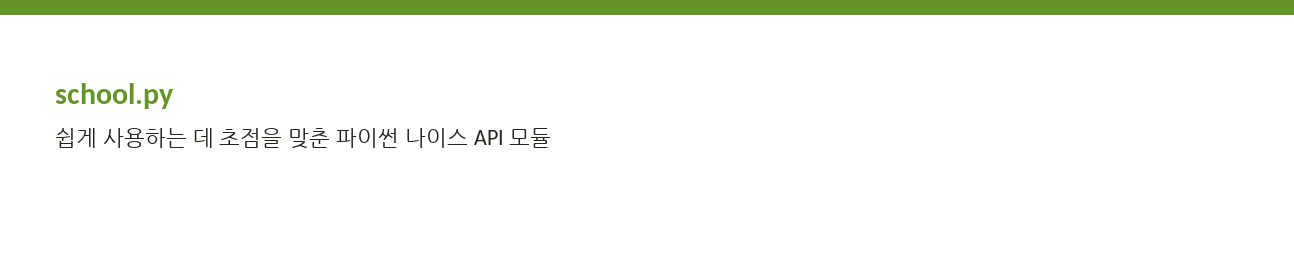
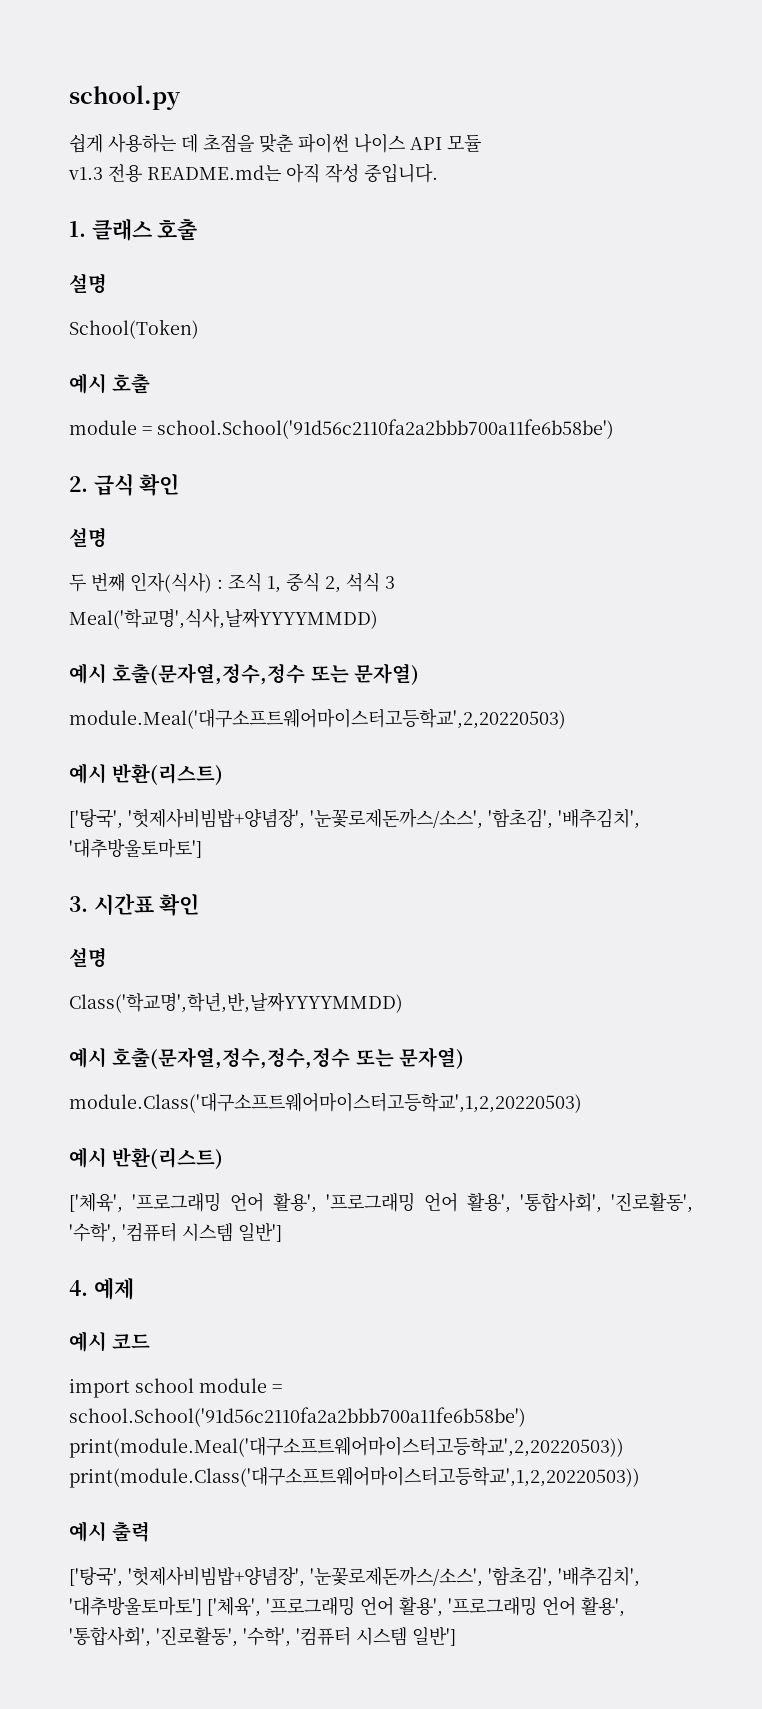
(552, 138) none -> [68,163,438,183] [69,219,198,241] [69,273,107,293] [69,319,199,339] [69,373,151,394] [69,419,614,439] [69,473,180,496] [69,527,107,547] [69,572,395,593] [69,608,378,629] [69,663,419,685] [69,708,566,729] [69,763,224,785] [69,808,640,829] [69,838,202,858] [69,893,200,916] [69,947,107,967] [69,992,403,1013] [69,1047,464,1069] [69,1092,582,1113] [69,1147,224,1169] [69,1192,693,1213] [69,1222,282,1243] [69,1277,134,1300] [69,1331,151,1352] [69,1378,282,1398] [69,1407,526,1427] [69,1436,624,1458] [69,1466,640,1488] [69,1521,151,1542] [69,1566,640,1587] [69,1596,625,1617] [69,1626,456,1647] // v1.3 전용 README.md는 아직 작성 중입니다. // 1. 클래스 호출 // 설명 // School(Token) // 예시 호출 // module = school.School('91d56c2110fa2a2bbb700a11fe6b58be') // 2. 급식 확인 // 설명 // 두 번째 인자(식사) : 조식 1, 중식 2, 석식 3 // Meal('학교명',식사,날짜YYYYMMDD) // 예시 호출(문자열,정수,정수 또는 문자열) // module.Meal('대구소프트웨어마이스터고등학교',2,20220503) // 예시 반환(리스트) // ['탕국', '헛제사비빔밥+양념장', '눈꽃로제돈까스/소스', '함초김', '배추김치', '대추방울토마토'] // 3. 시간표 확인 // 설명 // Class('학교명',학년,반,날짜YYYYMMDD) // 예시 호출(문자열,정수,정수,정수 또는 문자열) // module.Class('대구소프트웨어마이스터고등학교',1,2,20220503) // 예시 반환(리스트) // ['체육', '프로그래밍 언어 활용', '프로그래밍 언어 활용', '통합사회', '진로활동', '수학', '컴퓨터 시스템 일반'] // 4. 예제 // 예시 코드 // import school module = school.School('91d56c2110fa2a2bbb700a11fe6b58be') print(module.Meal('대구소프트웨어마이스터고등학교',2,20220503)) print(module.Class('대구소프트웨어마이스터고등학교',1,2,20220503)) // 예시 출력 // ['탕국', '헛제사비빔밥+양념장', '눈꽃로제돈까스/소스', '함초김', '배추김치', '대추방울토마토'] ['체육', '프로그래밍 언어 활용', '프로그래밍 언어 활용', '통합사회', '진로활동', '수학', '컴퓨터 시스템 일반']

